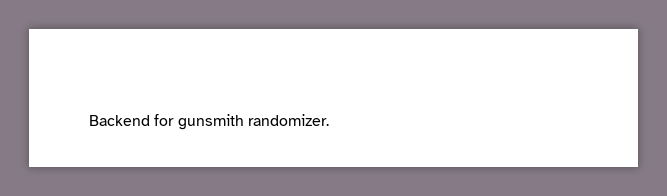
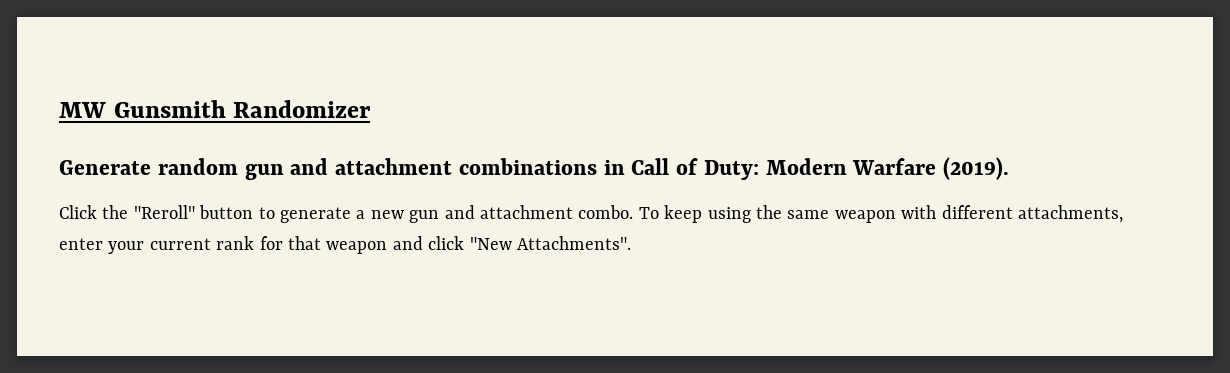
[89,114,329,130] Backend for gunsmith randomizer. -> [59,100,372,118] [59,157,1009,180] [59,205,1123,223] [59,236,631,254] MW Gunsmith Randomizer // Generate random gun and attachment combinations in Call of Duty: Modern Warfare (2019). // Click the "Reroll" button to generate a new gun and attachment combo. To keep using the same weapon with different attachments, enter your current rank for that weapon and click "New Attachments".

